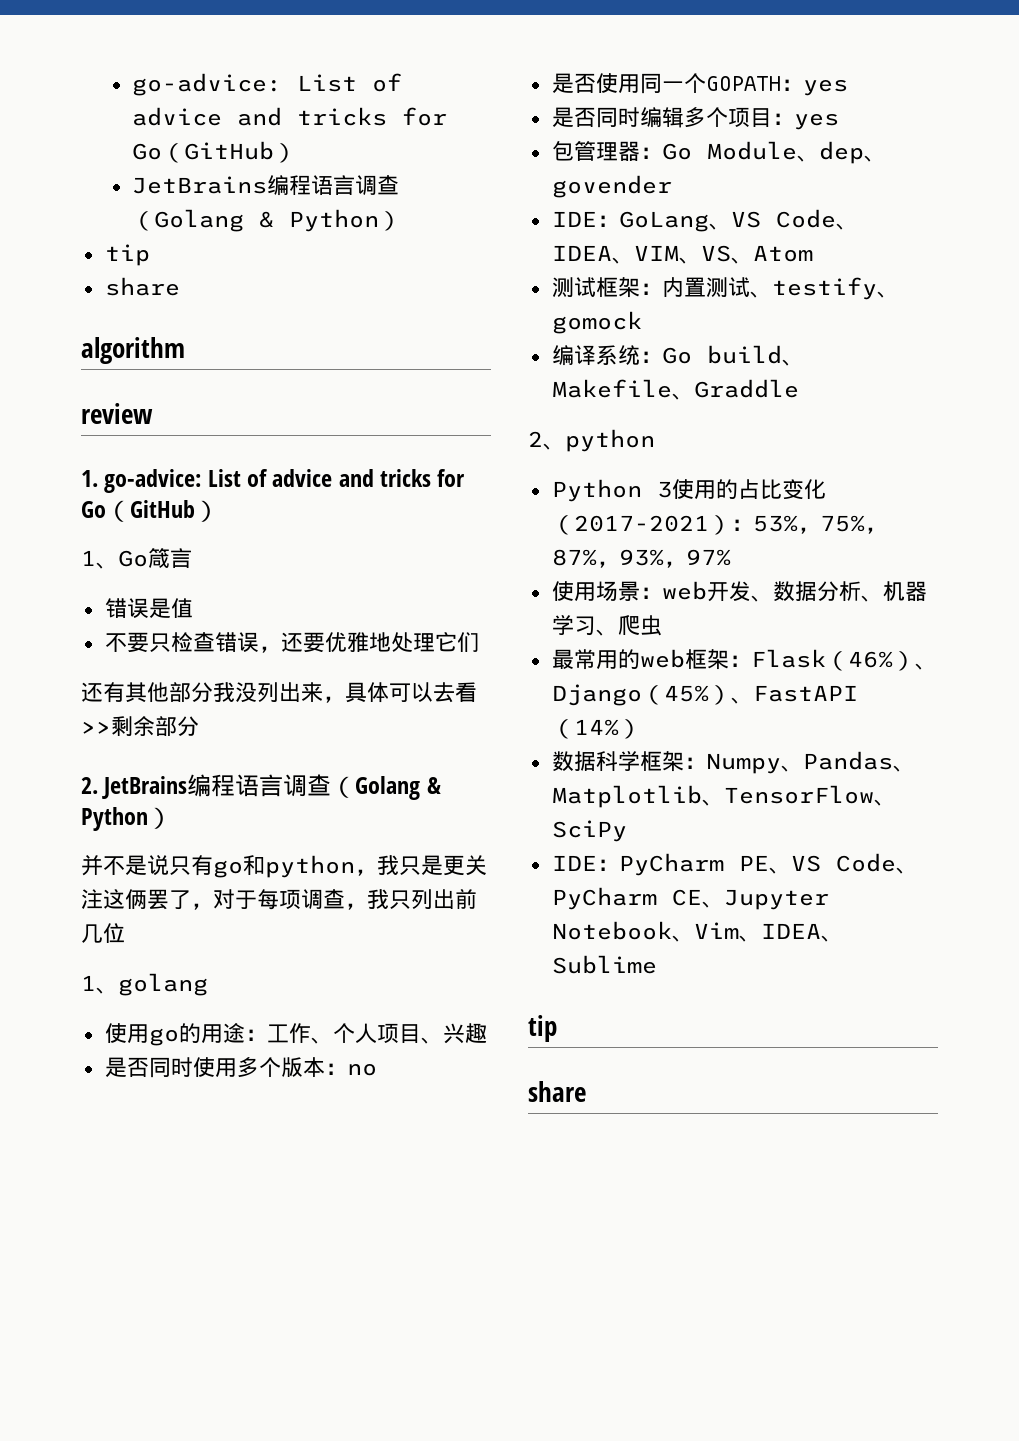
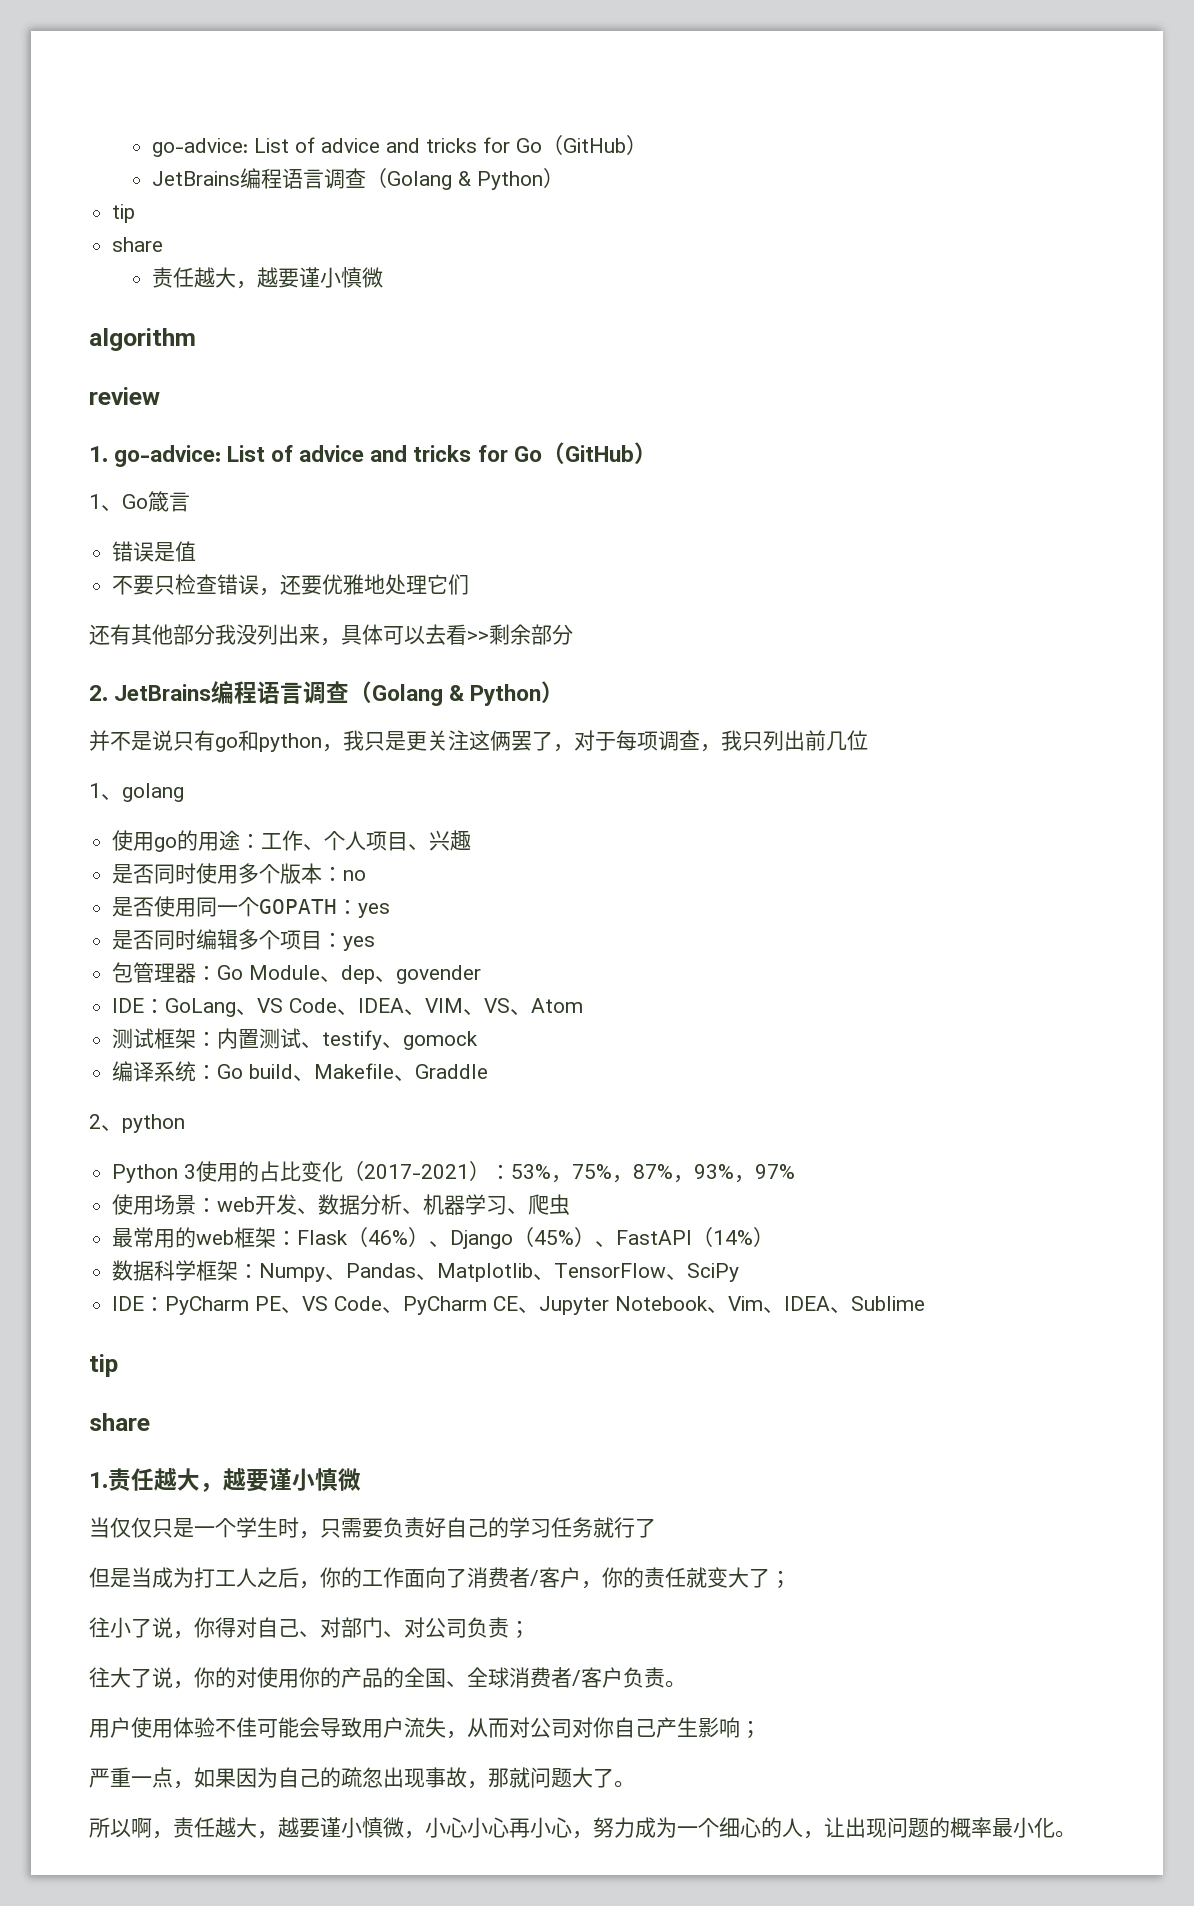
(180, 286) none -> [152,267,384,289] // 责任越大，越要谨小慎微
(586, 1091) none -> [89,1468,361,1492] [89,1517,656,1539] [89,1567,791,1589] [89,1617,530,1639] [89,1667,686,1689] [89,1717,761,1739] [89,1767,635,1789] [89,1817,1076,1839] // 1.责任越大，越要谨小慎微 // 当仅仅只是一个学生时，只需要负责好自己的学习任务就行了 // 但是当成为打工人之后，你的工作面向了消费者/客户，你的责任就变大了； // 往小了说，你得对自己、对部门、对公司负责； // 往大了说，你的对使用你的产品的全国、全球消费者/客户负责。 // 用户使用体验不佳可能会导致用户流失，从而对公司对你自己产生影响； // 严重一点，如果因为自己的疏忽出现事故，那就问题大了。 // 所以啊，责任越大，越要谨小慎微，小心小心再小心，努力成为一个细心的人，让出现问题的概率最小化。

